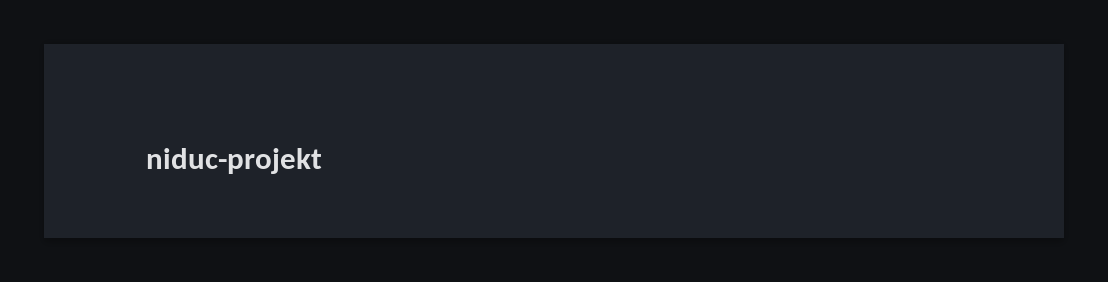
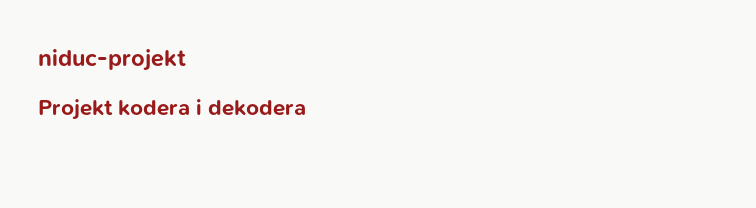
(322, 161) none -> [38,99,307,120] // Projekt kodera i dekodera

